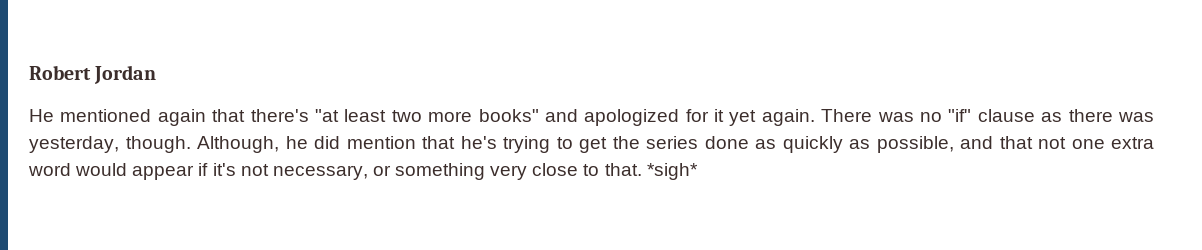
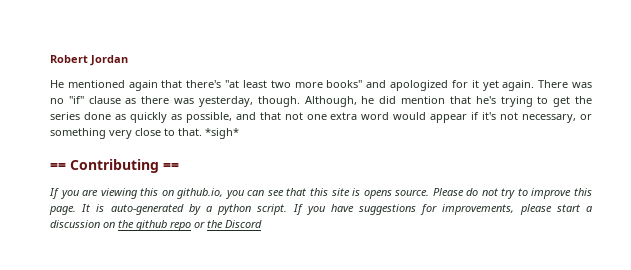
(698, 171) none -> [50,159,179,173] [49,188,592,199] [49,204,593,215] [50,220,262,231] // == Contributing == // If you are viewing this on github.io, you can see that this site is opens source. Please do not try to improve this page. It is auto-generated by a python script. If you have suggestions for improvements, please start a discussion on the github repo or the Discord

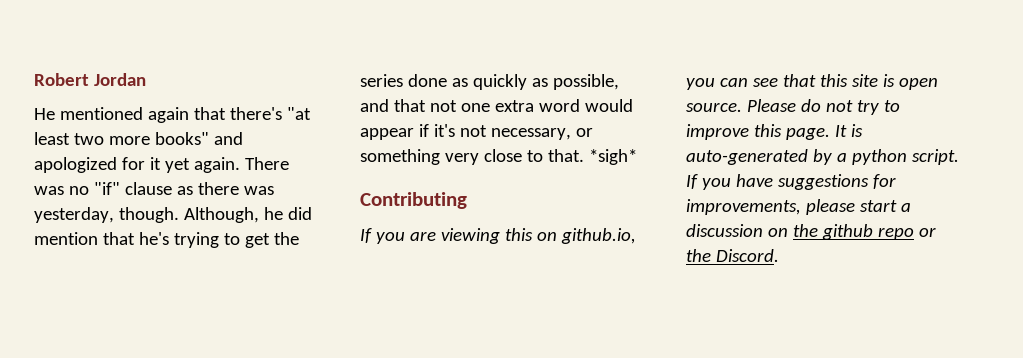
[50,163,66,170] == -> (637, 157) none
[163,163,179,170] == -> (467, 200) none
[363,190,392,199] opens -> [898,78,938,90] open
[225,220,262,228] Discord -> [715,249,779,262] Discord.

